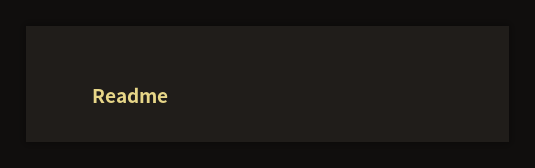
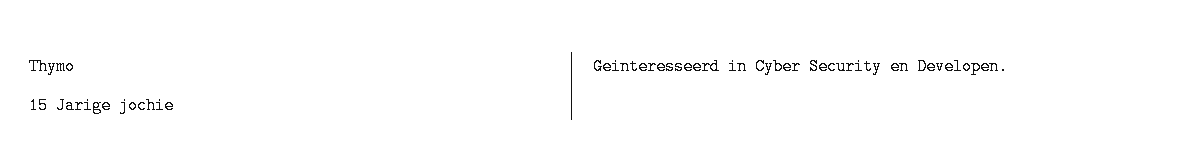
[92,87,168,103] Readme -> [29,58,75,75] [29,97,174,114] [593,58,1008,75] Thymo // 15 Jarige jochie // Geinteresseerd in Cyber Security en Developen.

